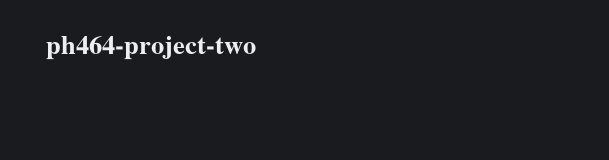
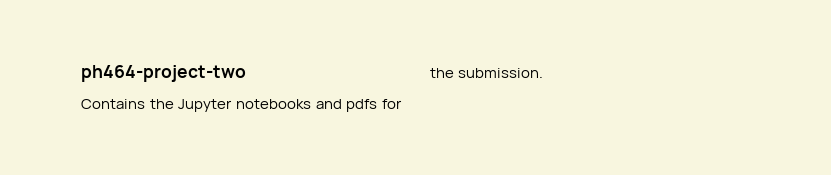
(256, 48) none -> [81,99,402,112] [430,68,544,78] // Contains the Jupyter notebooks and pdfs for the submission.

